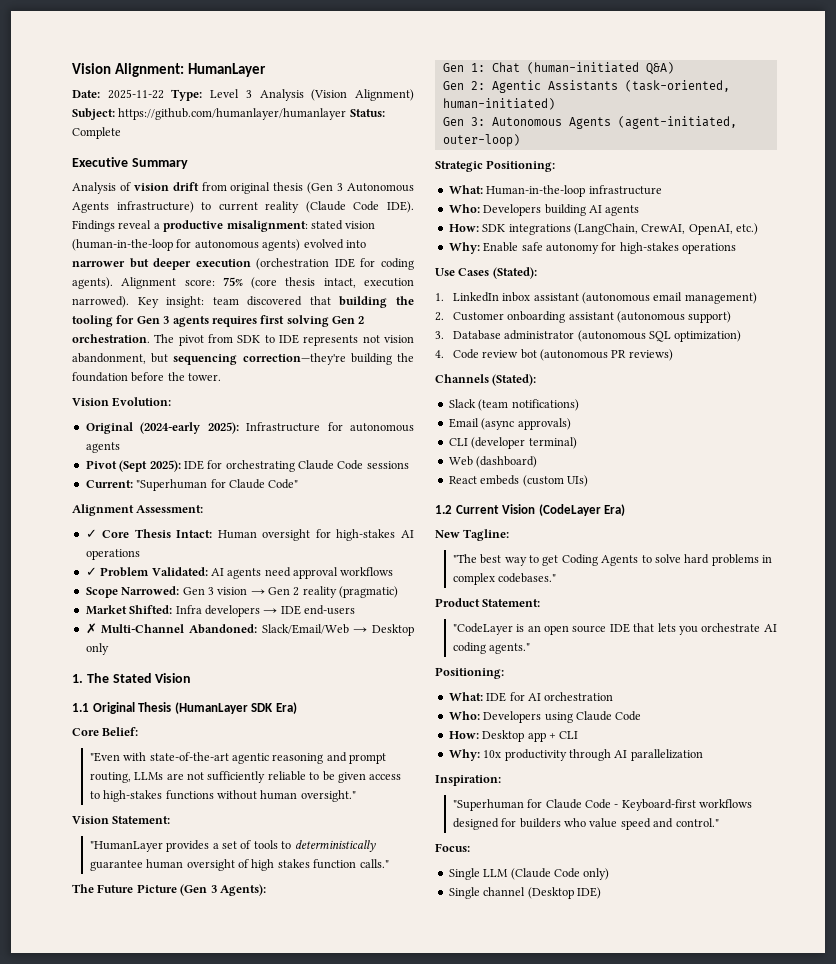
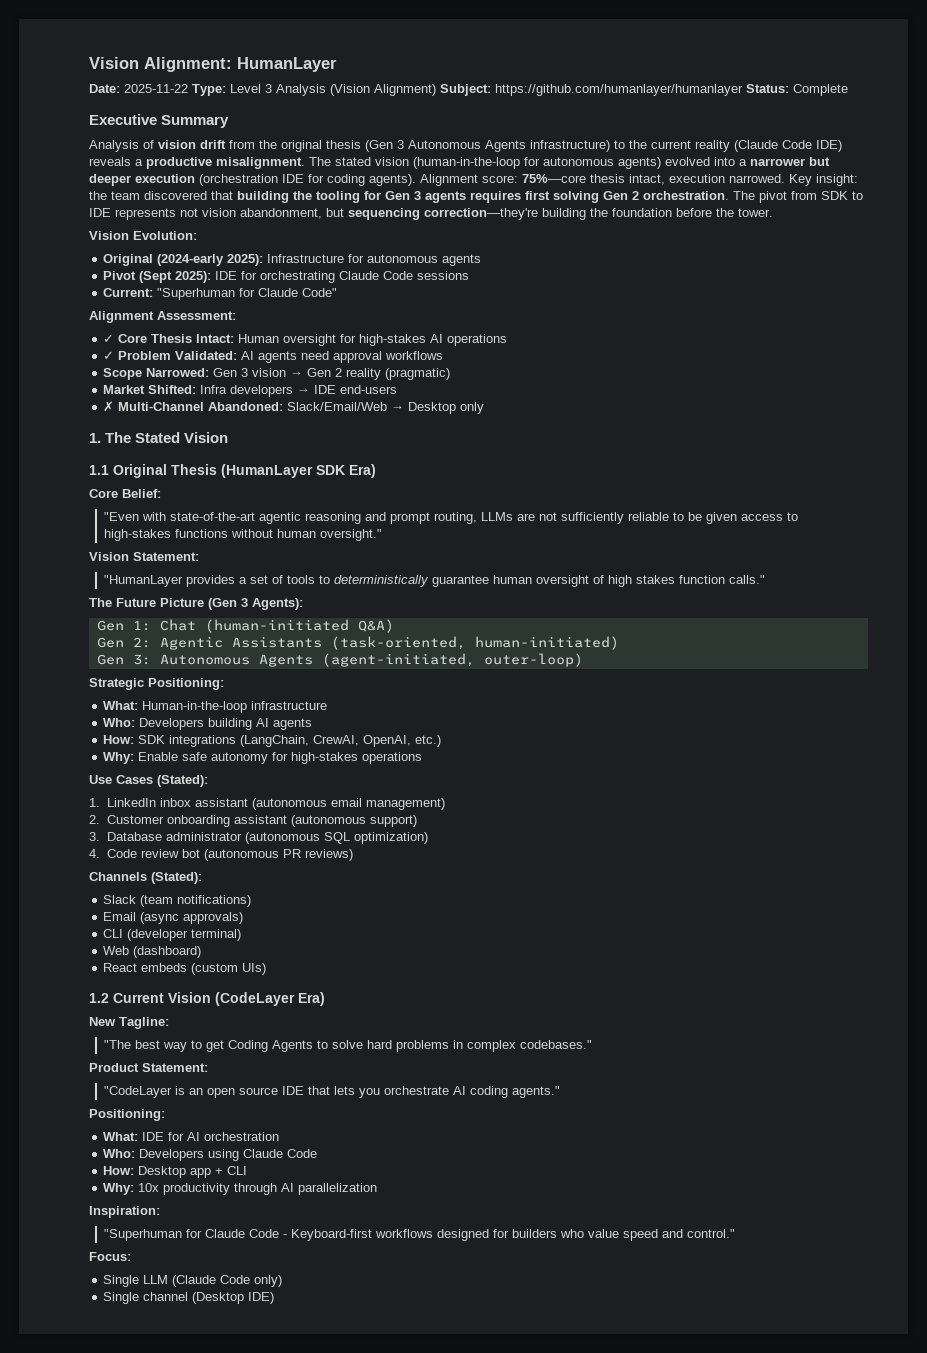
(227, 186) none -> [259,140,277,149] the
(212, 206) none -> [629,140,647,149] the
[387,201,414,213] [72,220,308,232] IDE). Findings reveal a productive misalignment: -> [816,140,842,152] [89,157,331,169] IDE) reveals a productive misalignment. The
(366, 244) none -> [739,159,747,166] a
[222,277,278,289] 75% (core -> [522,174,586,183] 75%—core
[72,296,129,308] narrowed). -> [729,174,785,183] narrowed.
(205, 302) none -> [89,191,107,200] the

